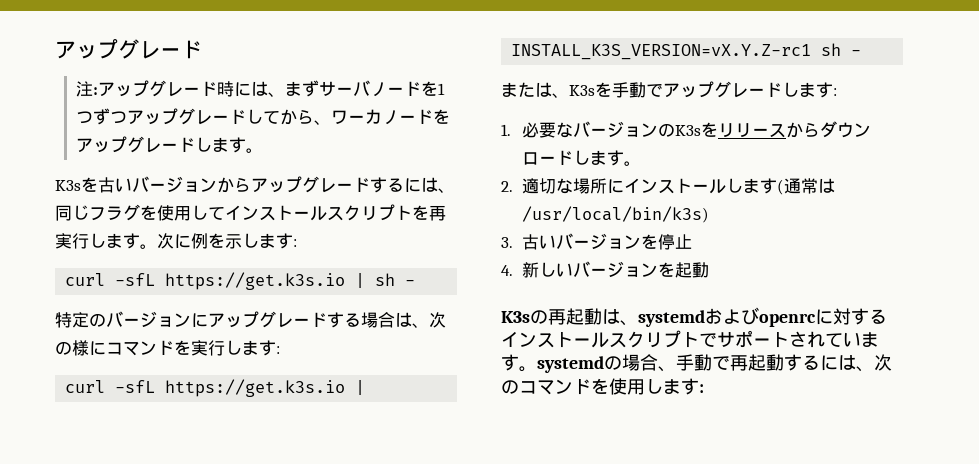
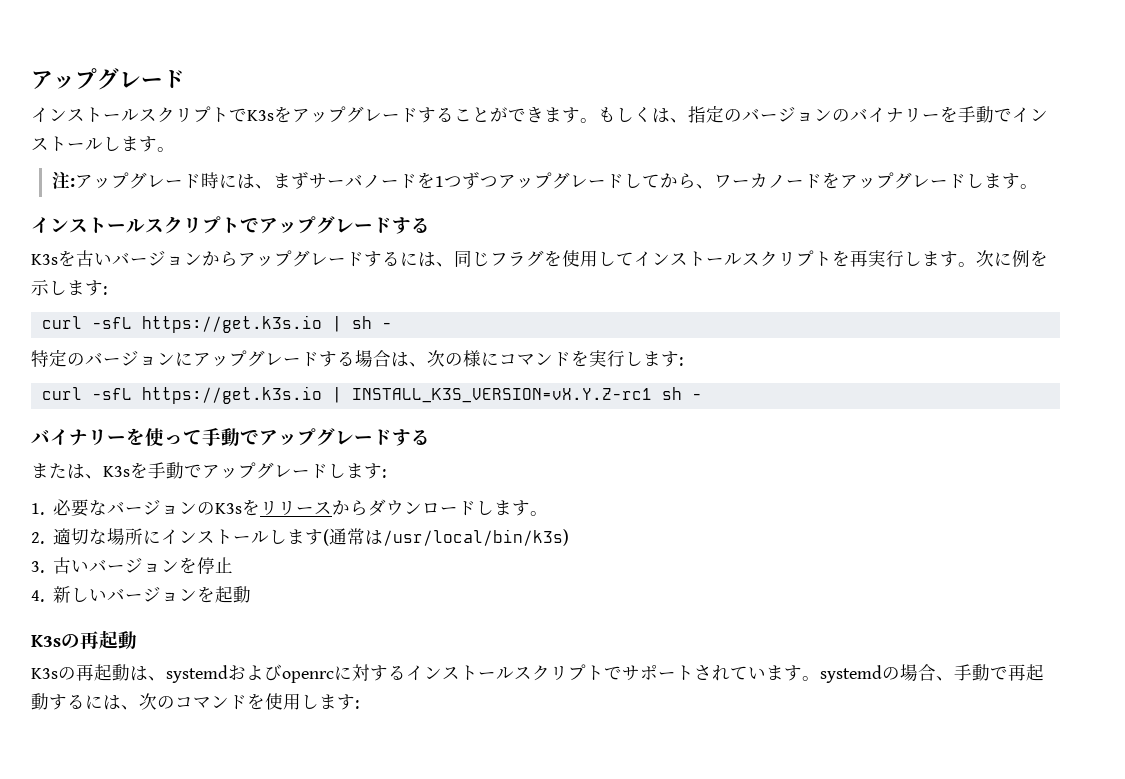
[55,39,202,59] アップグレード -> [31,68,185,90] [31,105,1048,123] [31,136,175,152] アップグレード // インストールスクリプトでK3sをアップグレードすることができます。もしくは、指定のバージョンのバイナリーを手動でインストールします。
(264, 150) none -> [31,216,430,234] // インストールスクリプトでアップグレードする
(862, 53) none -> [31,428,430,447] // バイナリーを使って手動でアップグレードする
(602, 316) none -> [31,664,130,681] // K3sの再起動

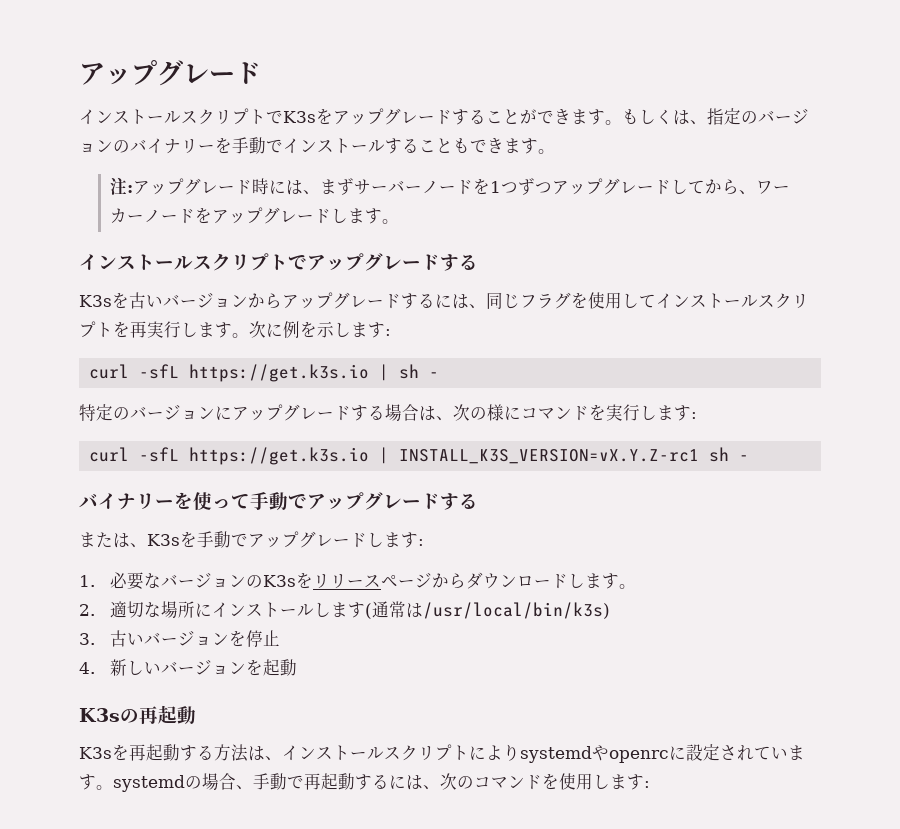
[103,136,121,151] し -> [385,138,504,154] することもでき
(363, 180) none -> [404,185,422,193] ー
(768, 180) none -> [126,214,144,222] ー
(332, 508) none -> [380,572,432,588] ページ
[58,664,694,683] の再起動は、systemdおよびopenrcに対するインストールスクリプトでサポート -> [112,744,720,763] を再起動する方法は、インストールスクリプトによりsystemdやopenrcに設定

